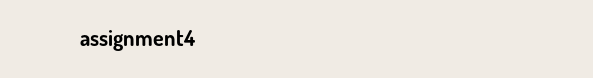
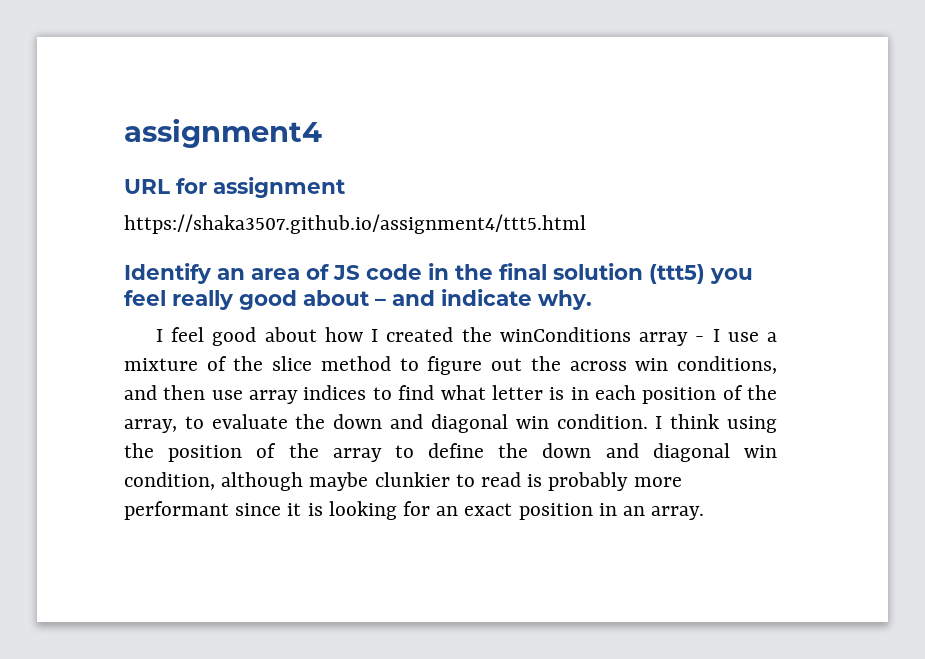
(196, 40) none -> [124,177,345,198] [124,214,586,234] [124,263,753,284] [124,289,592,310] [155,327,777,346] [124,356,778,375] [124,385,777,404] [124,414,778,433] [124,443,777,462] [124,472,682,491] [124,501,705,520] // URL for assignment // https://shaka3507.github.io/assignment4/ttt5.html // Identify an area of JS code in the final solution (ttt5) you feel really good about – and indicate why. // I feel good about how I created the winConditions array - I use a mixture of the slice method to figure out the across win conditions, and then use array indices to find what letter is in each position of the array, to evaluate the down and diagonal win condition. I think using the position of the array to define the down and diagonal win condition, although maybe clunkier to read is probably more performant since it is looking for an exact position in an array.

